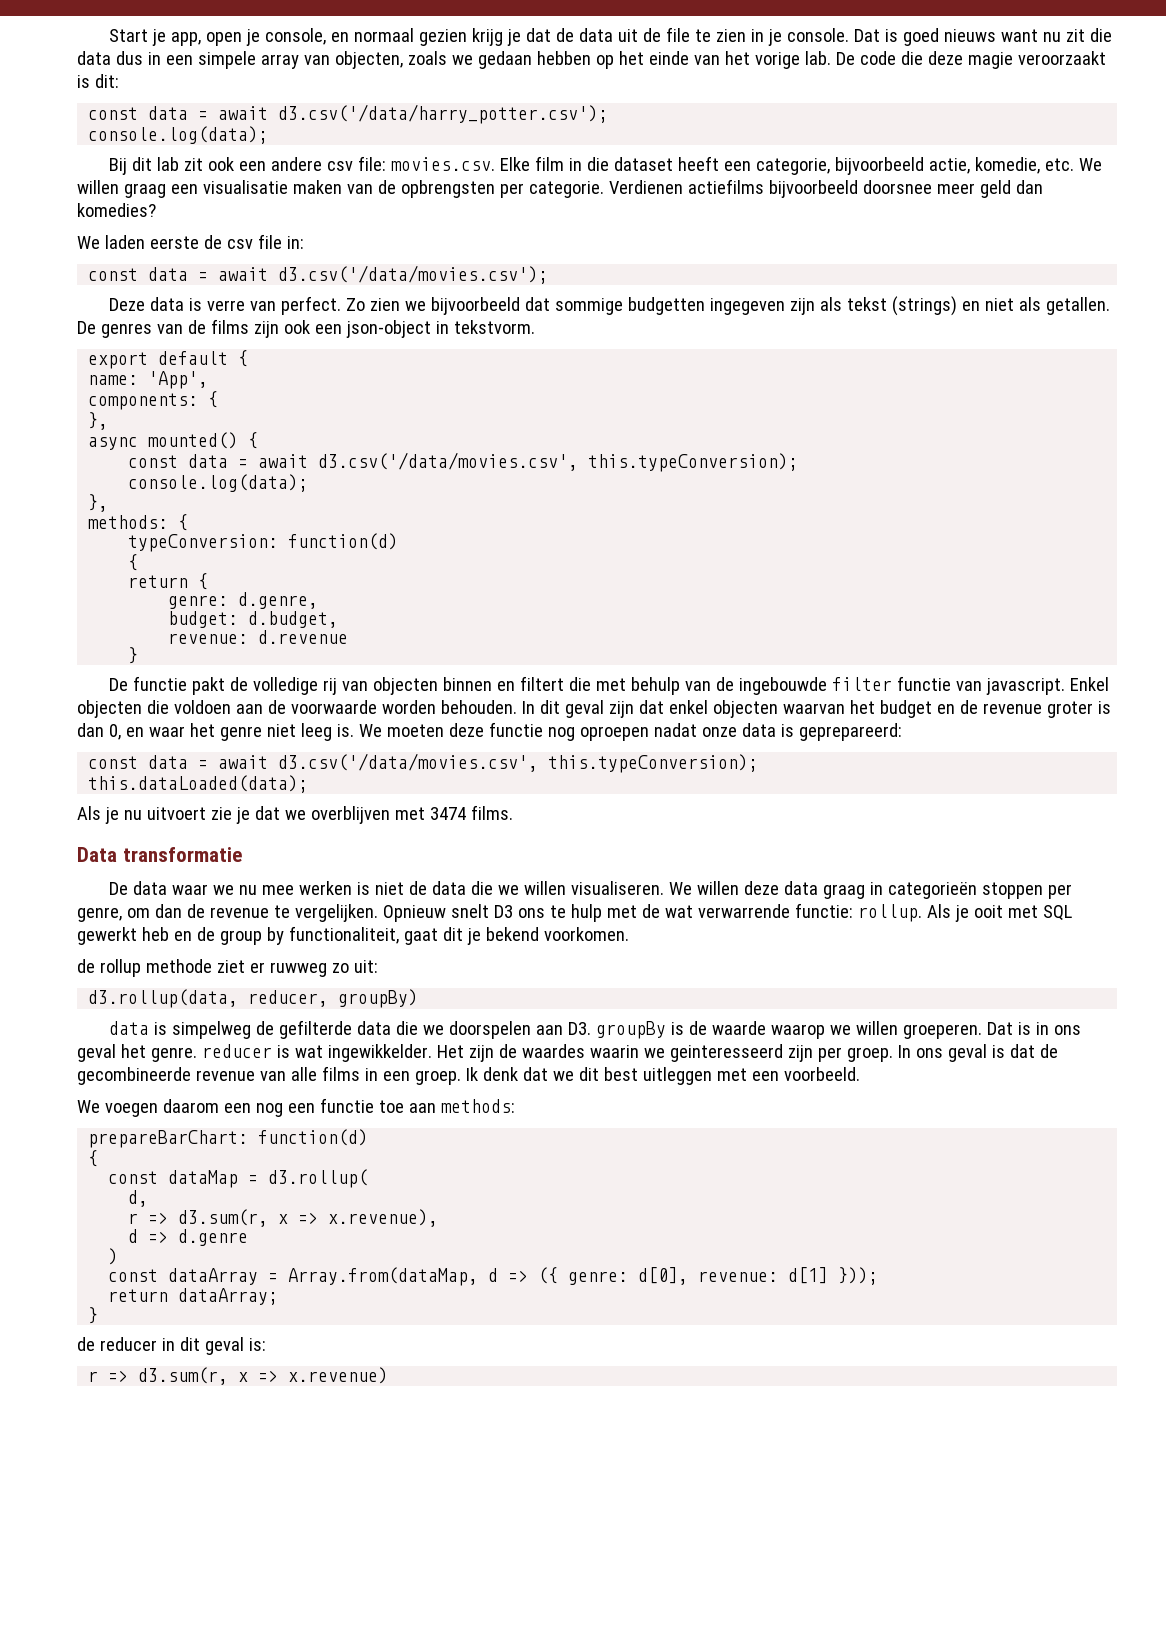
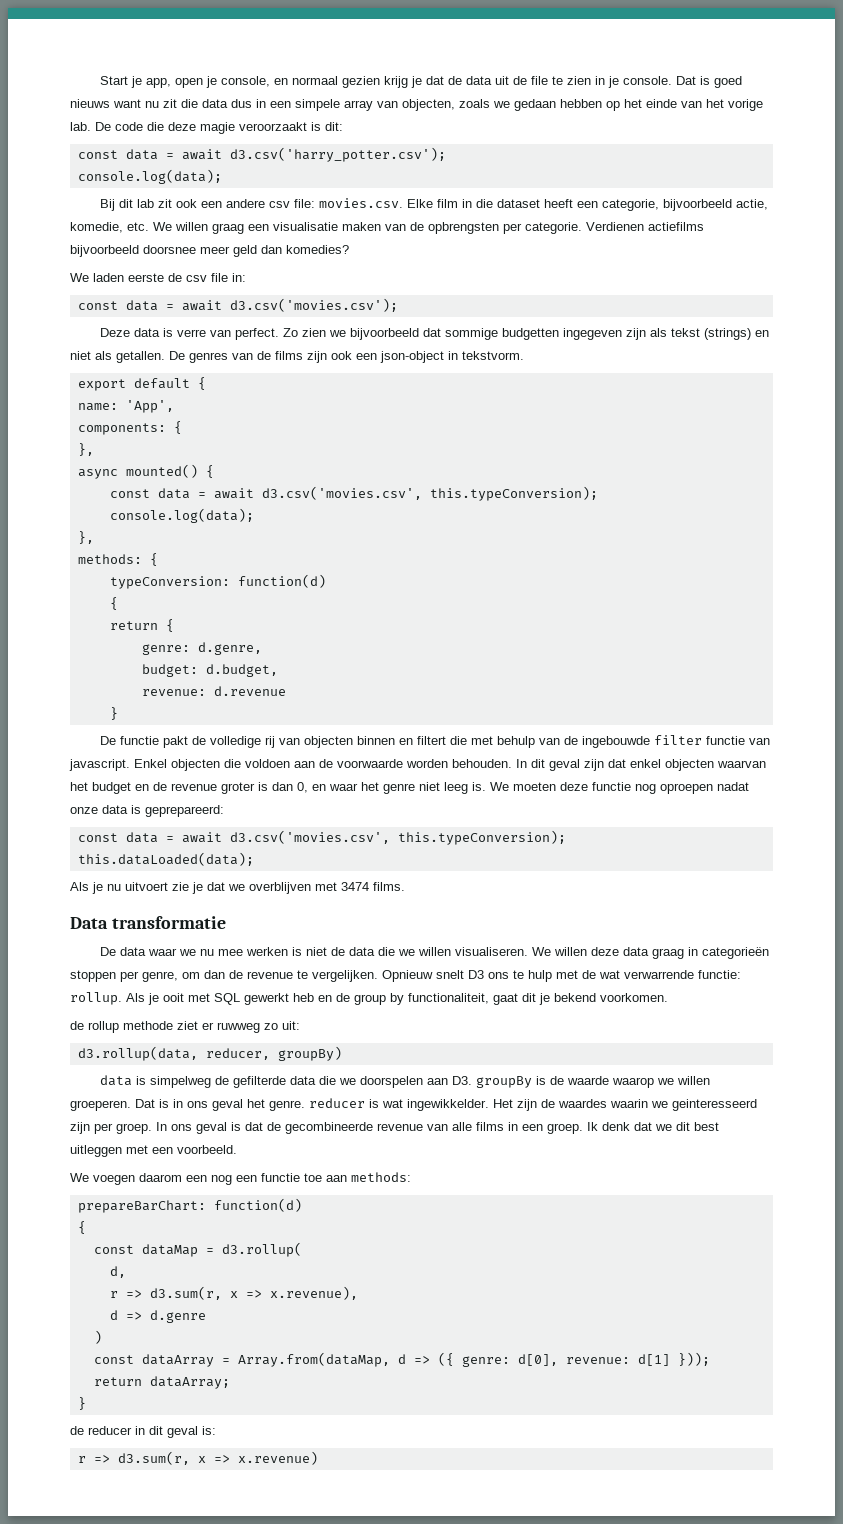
[278,104,609,124] d3.csv('/data/harry_potter.csv'); -> [229,147,446,162] d3.csv('harry_potter.csv');
[278,265,549,284] d3.csv('/data/movies.csv'); -> [229,298,398,312] d3.csv('movies.csv');
[318,452,579,471] d3.csv('/data/movies.csv', -> [261,486,422,500] d3.csv('movies.csv',
[278,753,539,772] d3.csv('/data/movies.csv', -> [229,830,390,844] d3.csv('movies.csv',

